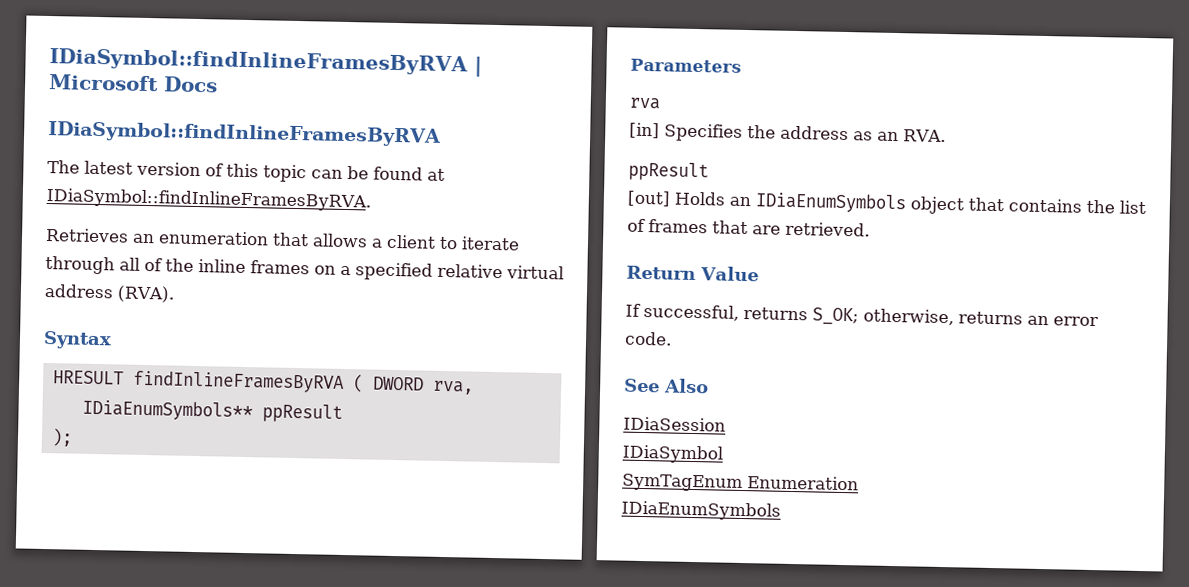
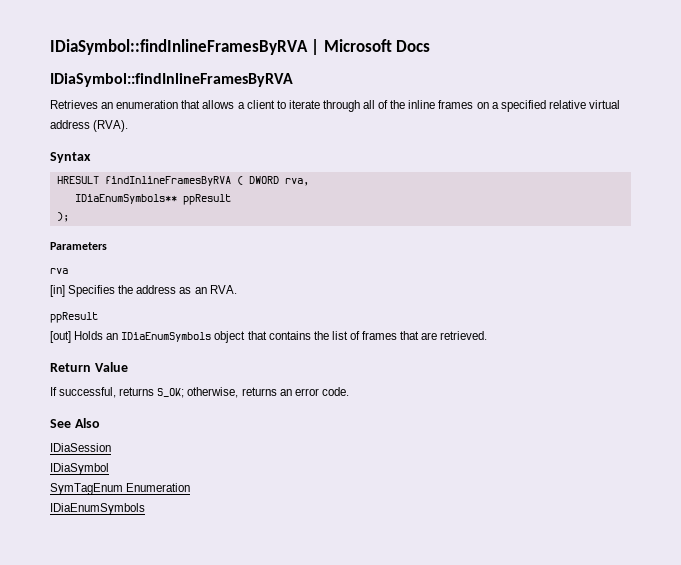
[47,159,445,183] [46,187,371,212] // The latest version of this topic can be found at IDiaSymbol::findInlineFramesByRVA. -> (293, 80) none

